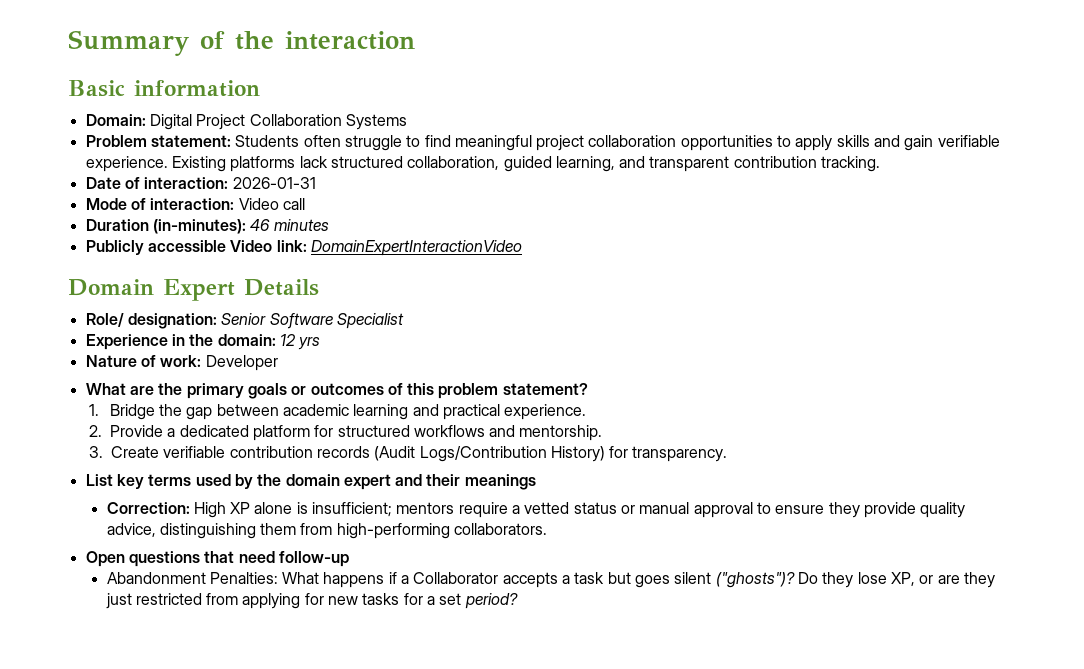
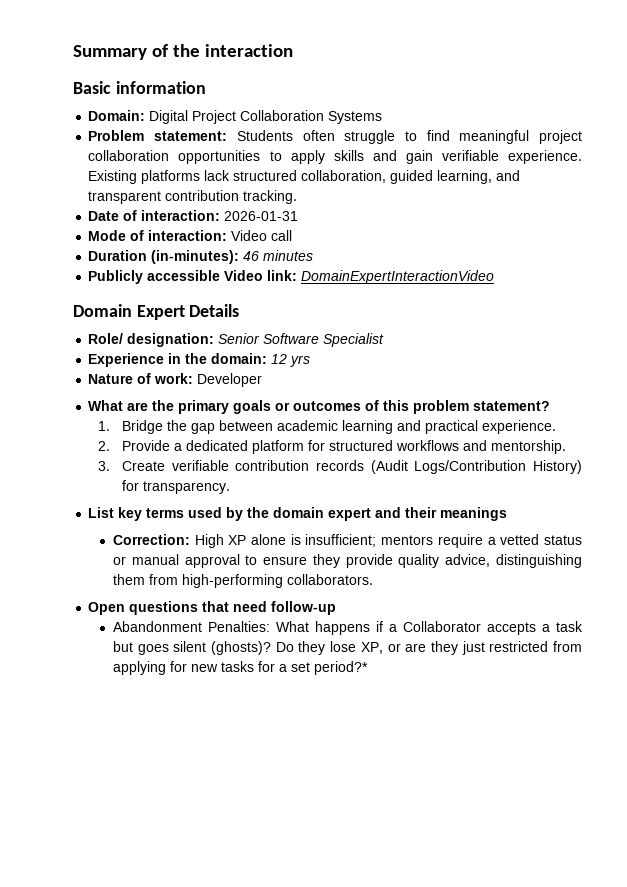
[715,572,795,588] ("ghosts")? -> [211,641,272,655] (ghosts)?
[464,593,518,609] period? -> [313,661,368,675] period?*

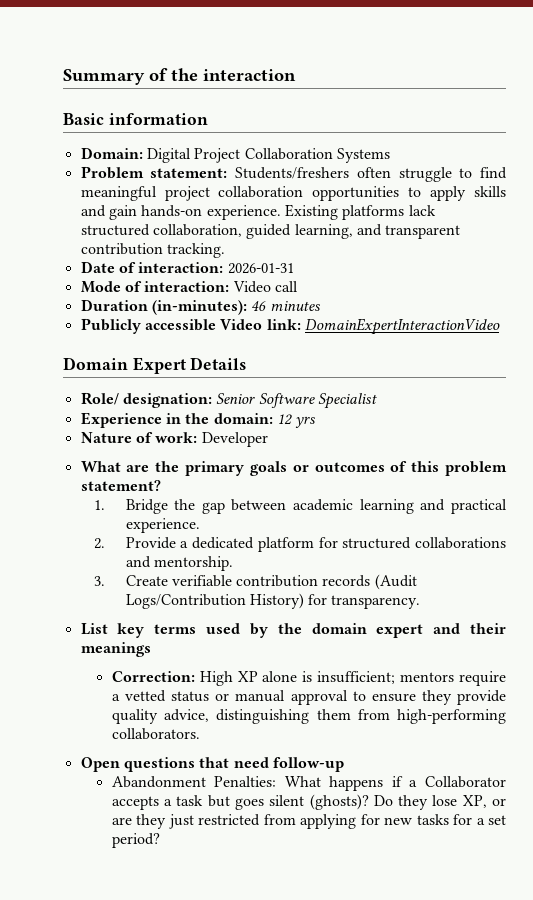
[236,130,293,141] Students -> [235,167,350,179] Students/freshers
[441,150,499,161] verifiable -> [141,205,203,217] hands-on
[396,440,460,451] workflows -> [415,537,507,549] collaborations
[313,661,368,675] period?* -> [111,833,160,848] period?

